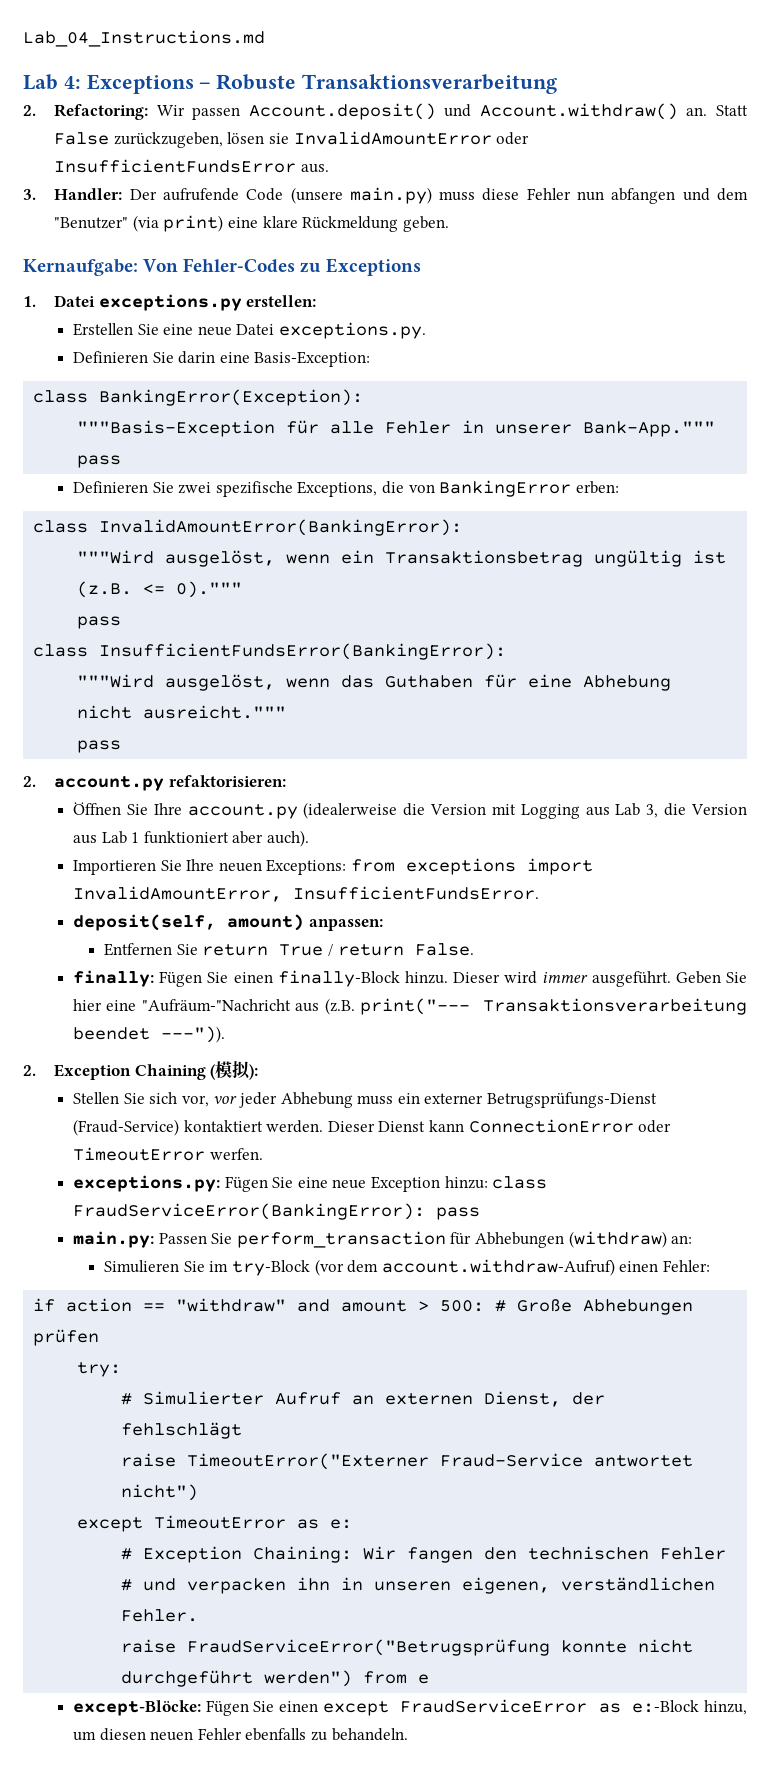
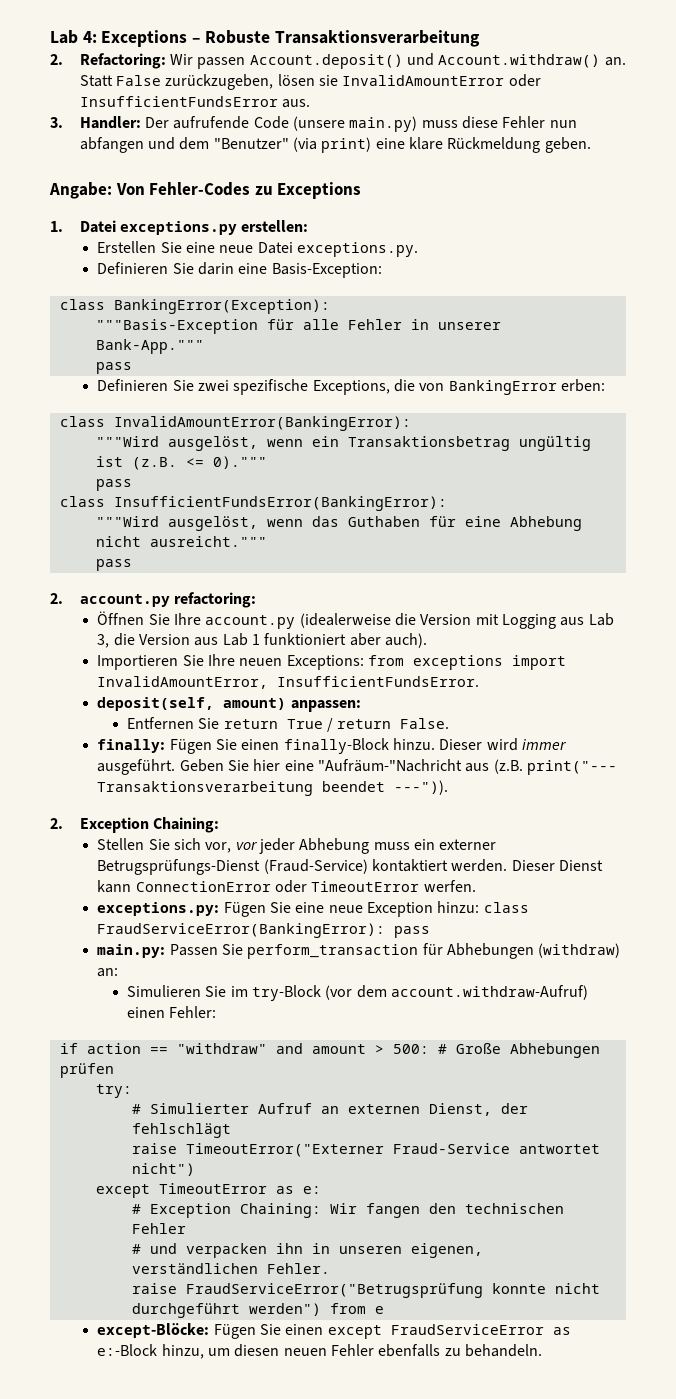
[23,30,265,47] Lab_04_Instructions.md // -> (50, 37) none
[23,259,138,276] Kernaufgabe: -> [49,182,112,199] Angabe:
[168,775,286,787] refaktorisieren: -> [174,592,257,608] refactoring:
[134,1061,259,1080] Chaining (模拟): -> [153,817,220,833] Chaining:

